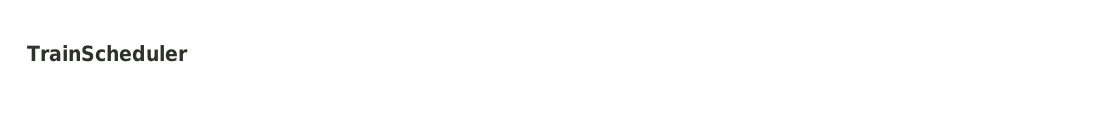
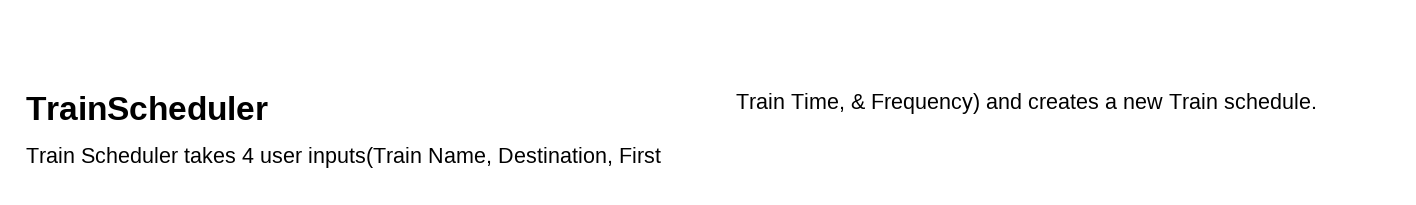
(188, 53) none -> [26,147,661,168] [736,93,1317,114] // Train Scheduler takes 4 user inputs(Train Name, Destination, First Train Time, & Frequency) and creates a new Train schedule.

